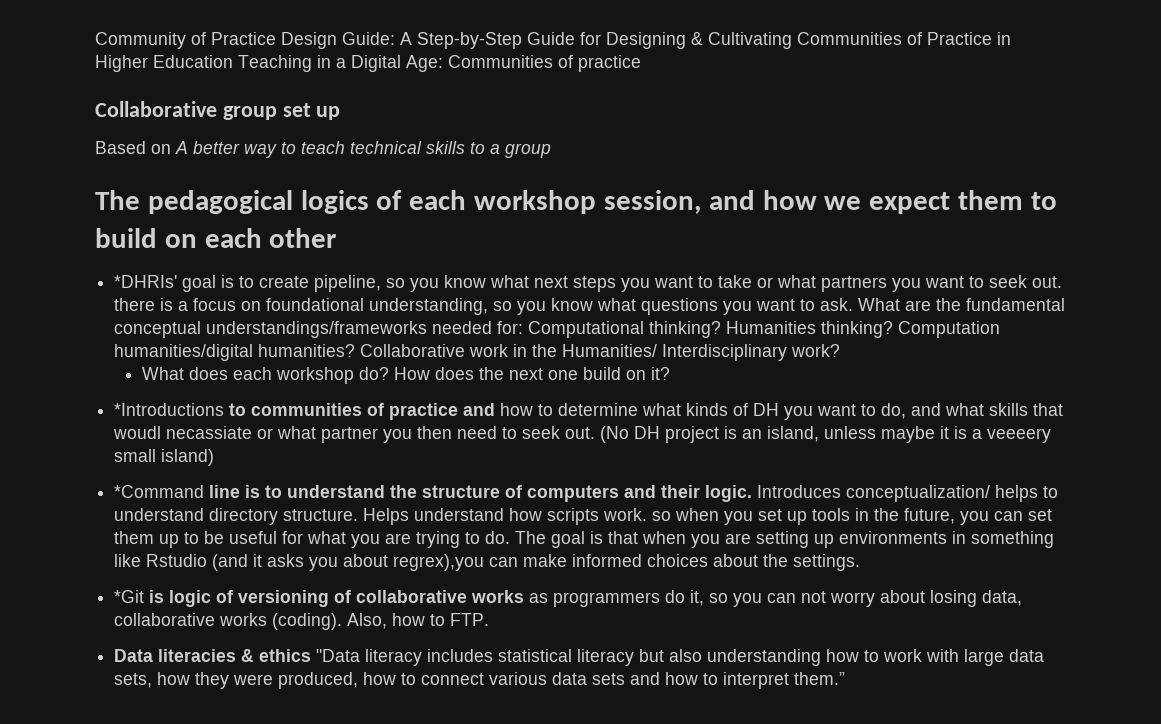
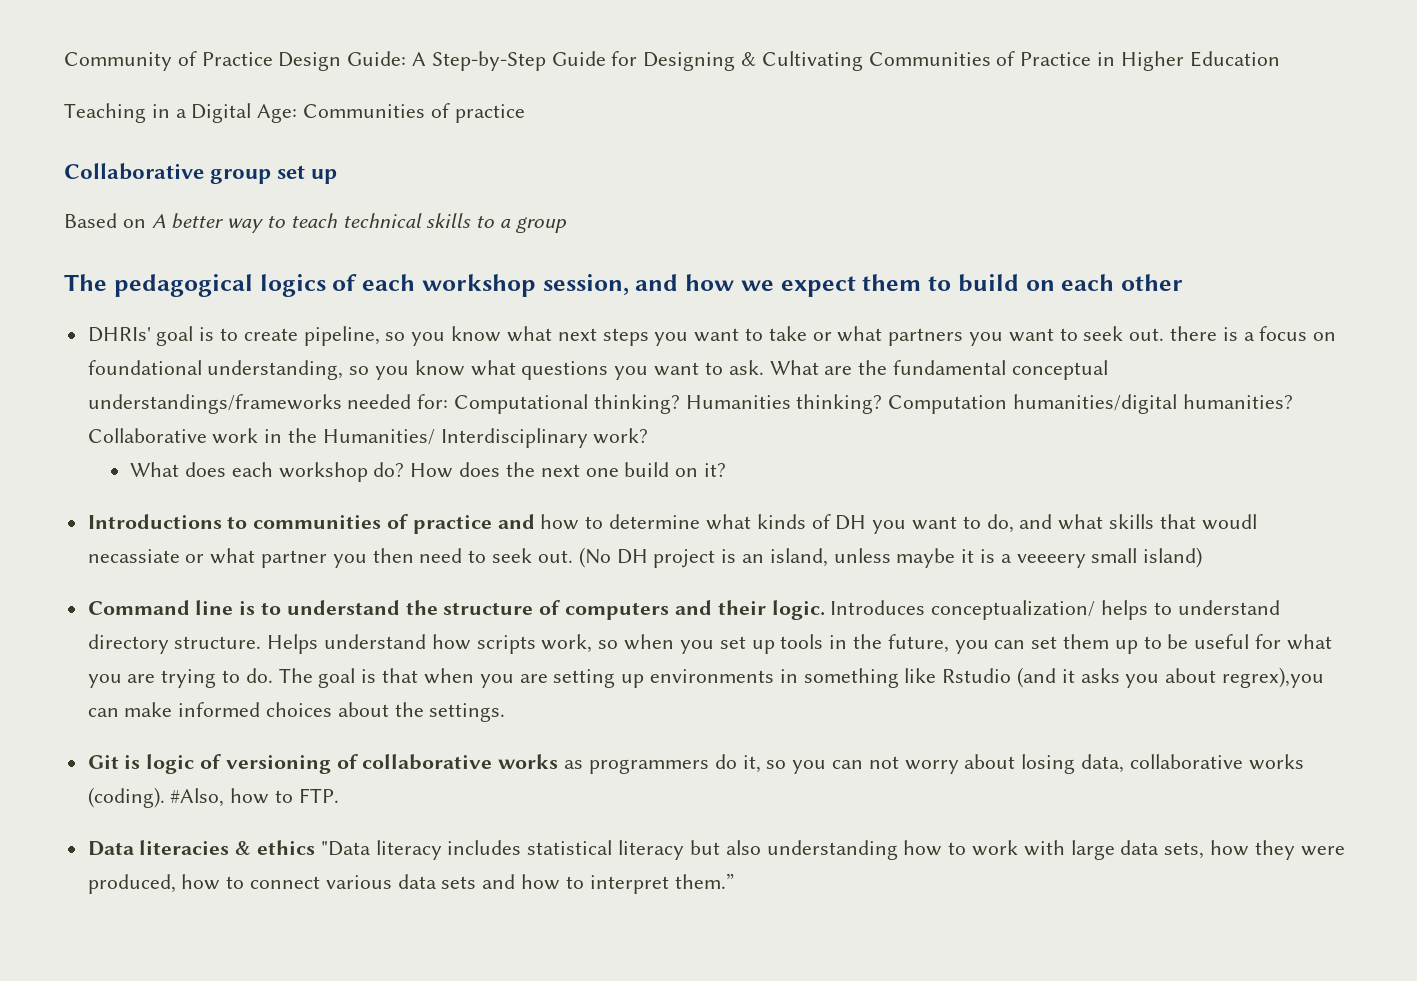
(233, 61) none -> (1280, 59) //
[114,275,178,288] *DHRIs' -> [87,327,151,342] DHRIs'
[114,403,225,416] *Introductions -> [87,514,222,529] Introductions
[114,485,205,498] *Command -> [87,600,190,615] Command
[603,508,648,521] work. -> [541,634,593,653] work,
[114,590,145,603] *Git -> [87,755,119,769] Git
[347,613,388,629] Also, -> [170,788,225,807] #Also,

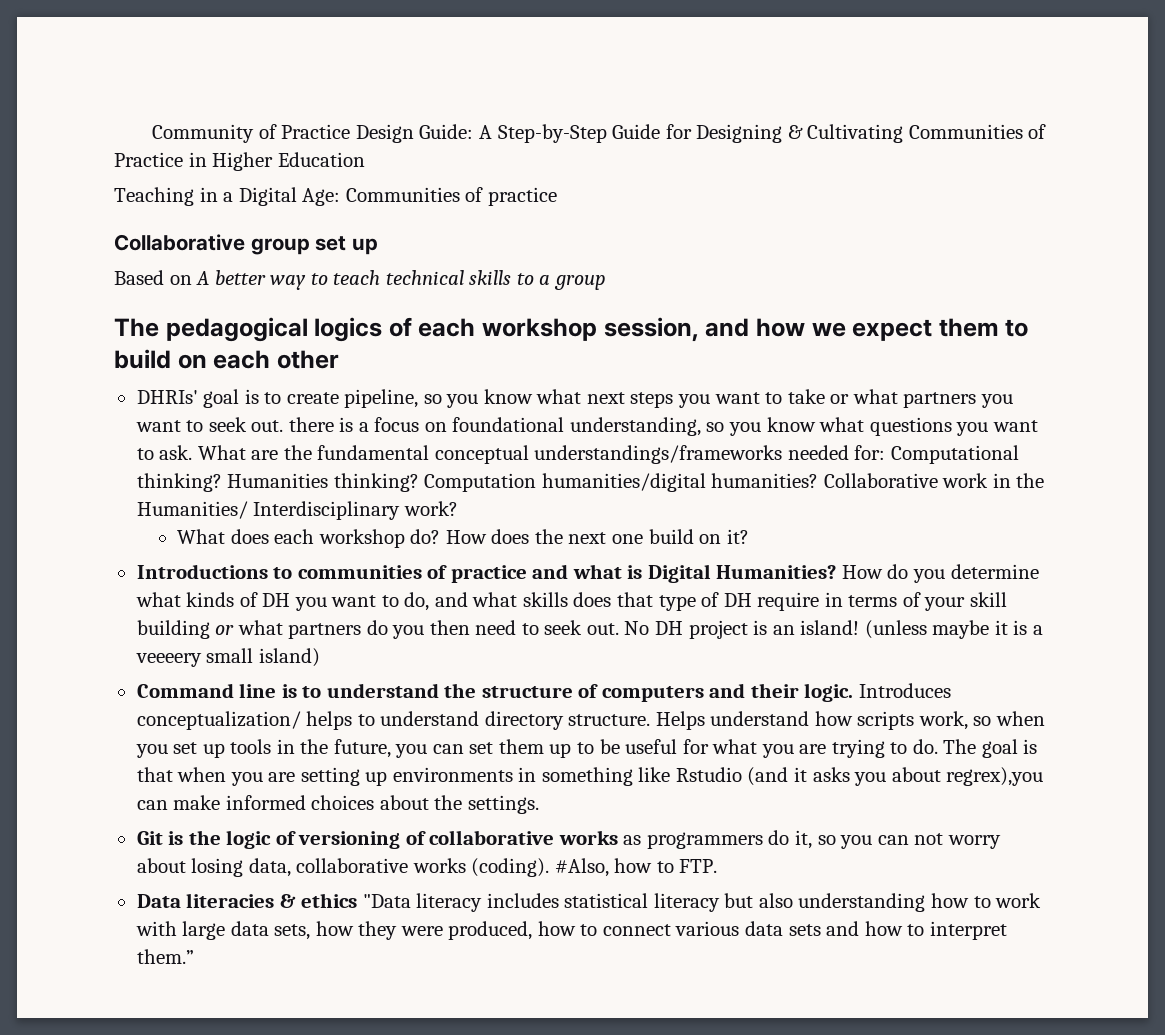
[540,514,604,530] how to -> [572,564,945,583] what is Digital Humanities? How do you
[1159,514,1257,530] [87,548,328,568] that woudl necassiate or what partner -> [573,592,1007,611] [136,620,388,639] does that type of DH require in terms of your skill building or what partners do
[578,547,611,568] (No -> [624,621,650,635] No
[769,548,891,567] island, unless -> [800,620,927,639] island! (unless
(141, 762) none -> [188,830,221,845] the

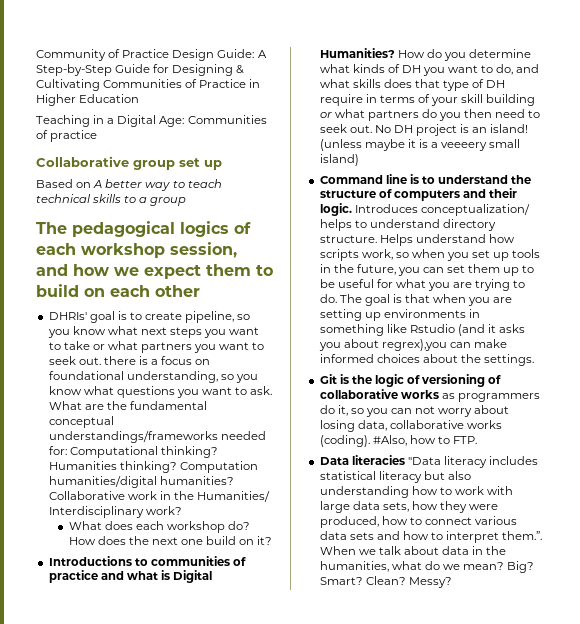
[279,893,358,908] & ethics -> (405, 460) none
[136,949,194,964] them.” -> [502,531,543,540] [319,546,507,555] [319,561,535,573] [319,576,452,588] them.”. When we talk about data in the humanities, what do we mean? Big? Smart? Clean? Messy?

